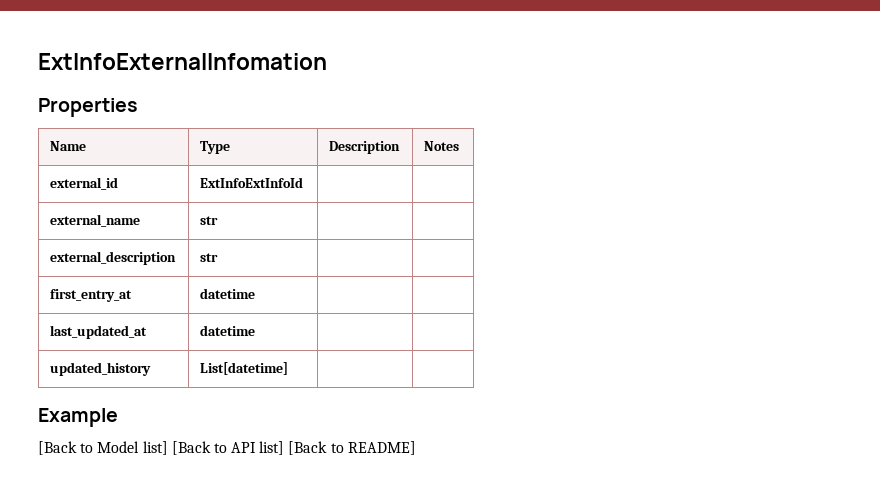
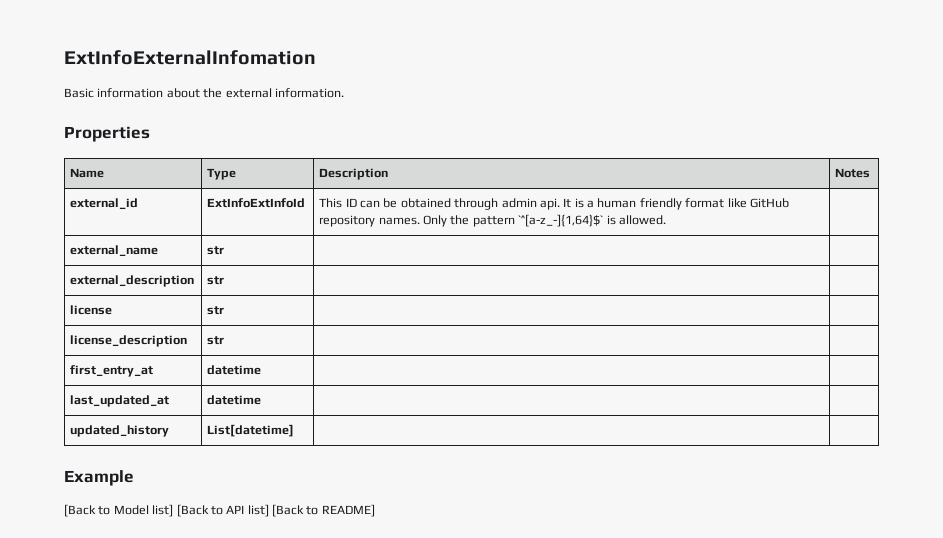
(327, 61) none -> [64,88,344,98] // Basic information about the external information.
(304, 182) none -> [319,198,789,210] [319,214,666,227] This ID can be obtained through admin api. It is a human friendly format like GitHub repository names. Only the pattern `^[a-z_-]{1,64}$` is allowed.
(219, 257) none -> [70,305,113,315] [207,306,225,315] [70,335,188,347] [207,336,225,345] // license | str | | // license_description | str | |

